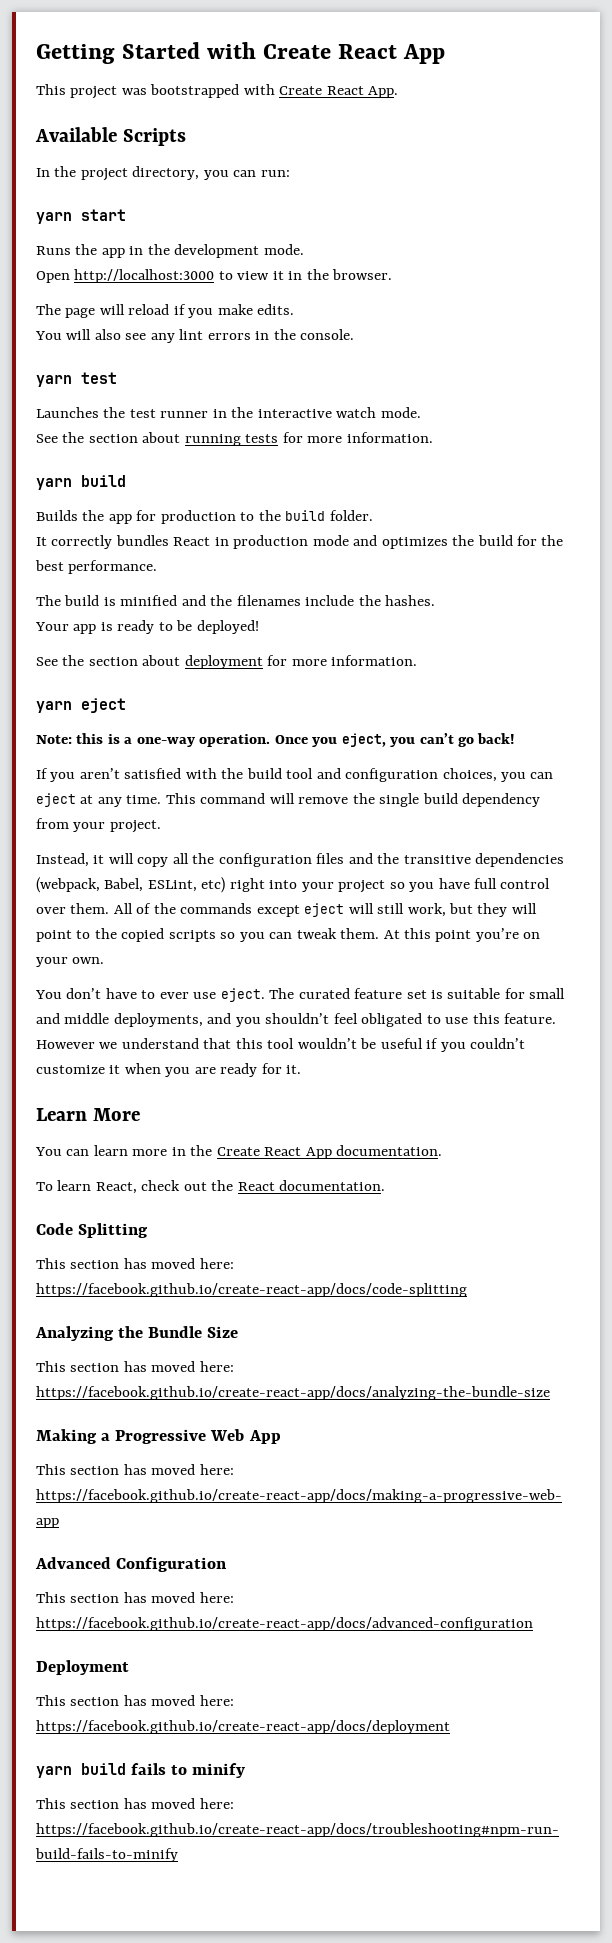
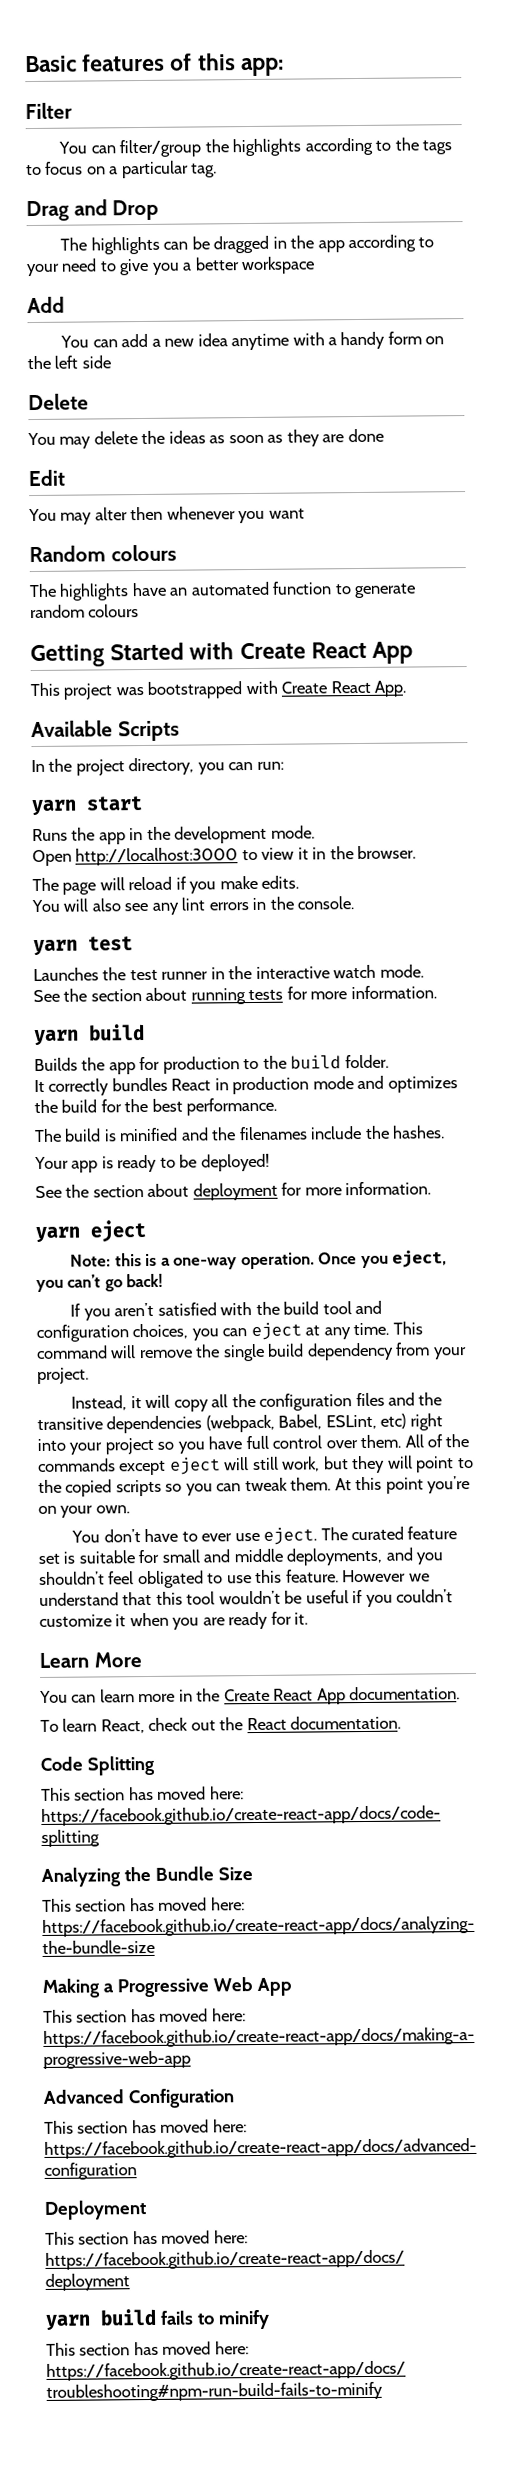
(36, 54) none -> [25,53,284,77] [25,102,73,120] [58,137,453,158] [26,160,218,179] [26,199,160,222] [60,234,435,255] [26,256,316,277] [27,296,65,314] [60,331,445,351] [27,355,111,370] [28,393,89,411] [27,428,384,449] [28,469,66,487] [28,506,305,525] [29,544,177,563] [29,581,417,601] [30,604,140,619] Basic features of this app: // Filter // You can filter/group the highlights according to the tags to focus on a particular tag. // Drag and Drop // The highlights can be dragged in the app according to your need to give you a better workspace // Add // You can add a new idea anytime with a handy form on the left side // Delete // You may delete the ideas as soon as they are done // Edit // You may alter then whenever you want // Random colours // The highlights have an automated function to generate random colours //

